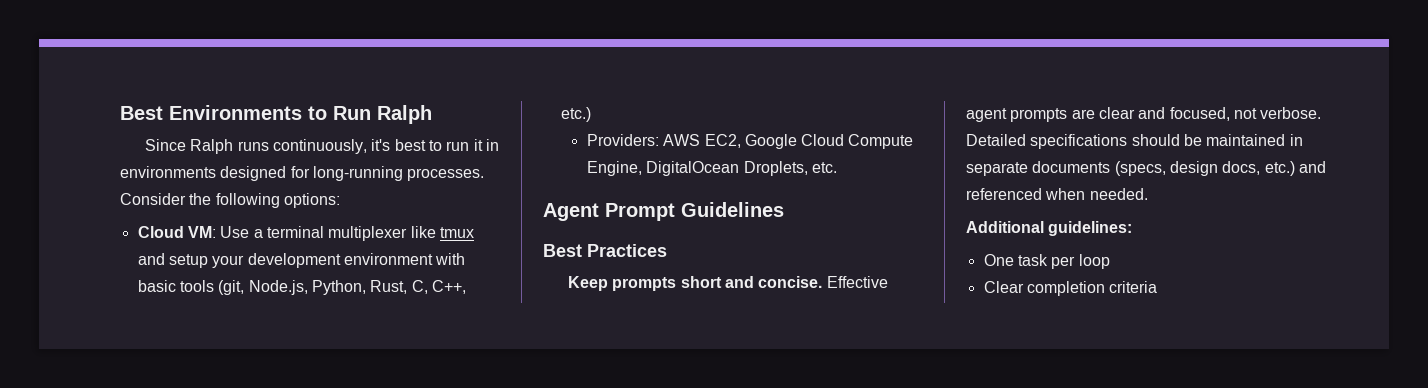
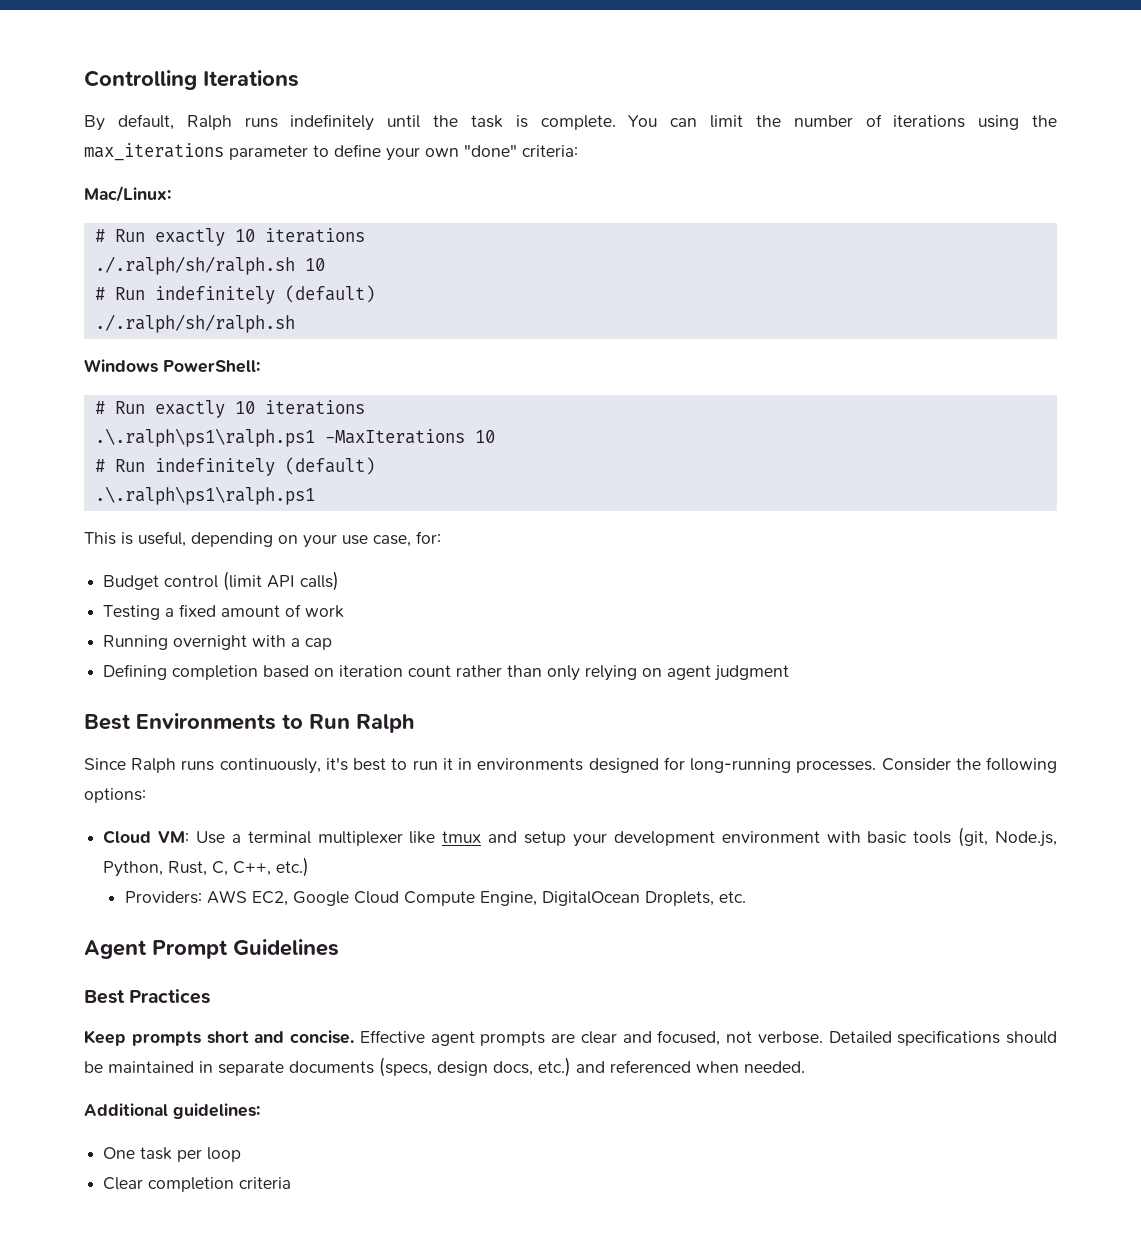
(120, 113) none -> [84,70,299,90] [84,114,1058,131] [84,143,578,161] [84,186,171,202] [94,228,365,246] [94,256,325,275] [94,285,375,304] [94,314,295,333] [84,359,260,373] [94,400,365,418] [94,428,495,447] [94,457,375,476] [94,486,315,505] [84,531,441,548] [103,571,340,591] [103,604,345,620] [103,635,333,650] [103,664,790,681] Controlling Iterations // By default, Ralph runs indefinitely until the task is complete. You can limit the number of iterations using the max_iterations parameter to define your own "done" criteria: // Mac/Linux: // # Run exactly 10 iterations // ./.ralph/sh/ralph.sh 10 // # Run indefinitely (default) // ./.ralph/sh/ralph.sh // Windows PowerShell: // # Run exactly 10 iterations // .\.ralph\ps1\ralph.ps1 -MaxIterations 10 // # Run indefinitely (default) // .\.ralph\ps1\ralph.ps1 // This is useful, depending on your use case, for: // Budget control (limit API calls) // Testing a fixed amount of work // Running overnight with a cap // Defining completion based on iteration count rather than only relying on agent judgment //

